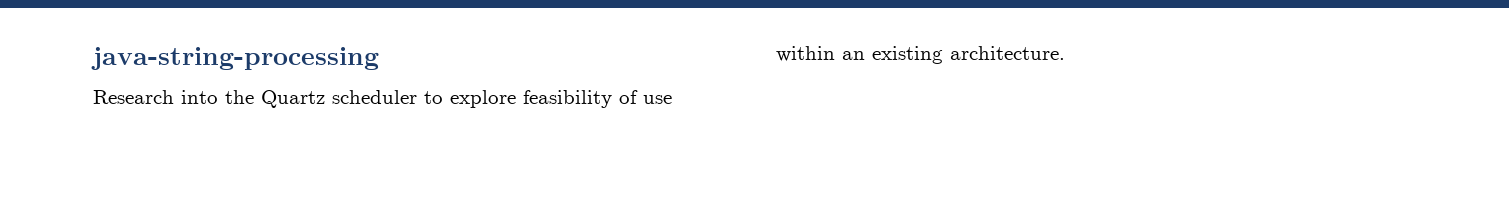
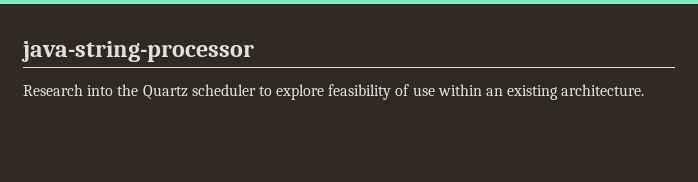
[91,47,379,70] java-string-processing -> [21,41,254,62] java-string-processor

